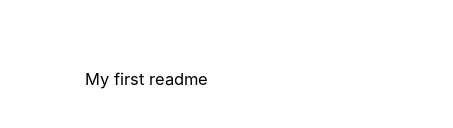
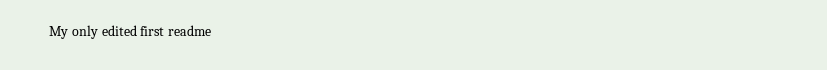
(109, 81) none -> [71,25,137,39] only edited

